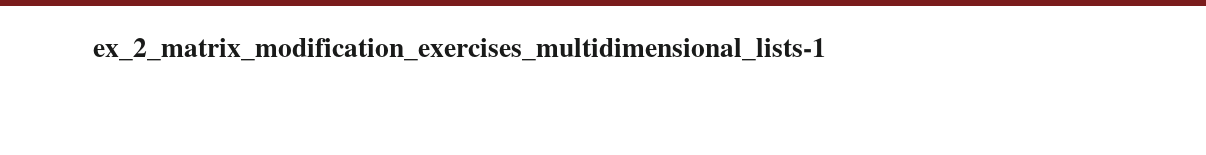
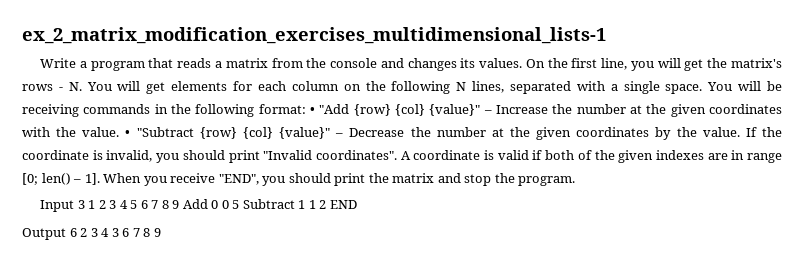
(826, 49) none -> [40,58,783,71] [22,81,783,94] [22,104,783,117] [22,127,782,140] [22,150,783,163] [22,173,576,186] [40,199,357,212] [22,228,161,240] // Write a program that reads a matrix from the console and changes its values. On the first line, you will get the matrix's rows - N. You will get elements for each column on the following N lines, separated with a single space. You will be receiving commands in the following format: • "Add {row} {col} {value}" – Increase the number at the given coordinates with the value. • "Subtract {row} {col} {value}" – Decrease the number at the given coordinates by the value. If the coordinate is invalid, you should print "Invalid coordinates". A coordinate is valid if both of the given indexes are in range [0; len() – 1]. When you receive "END", you should print the matrix and stop the program. // Input 3 1 2 3 4 5 6 7 8 9 Add 0 0 5 Subtract 1 1 2 END // Output 6 2 3 4 3 6 7 8 9

